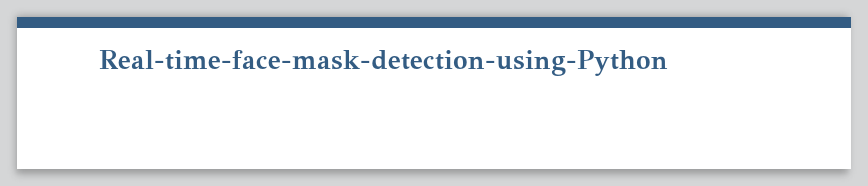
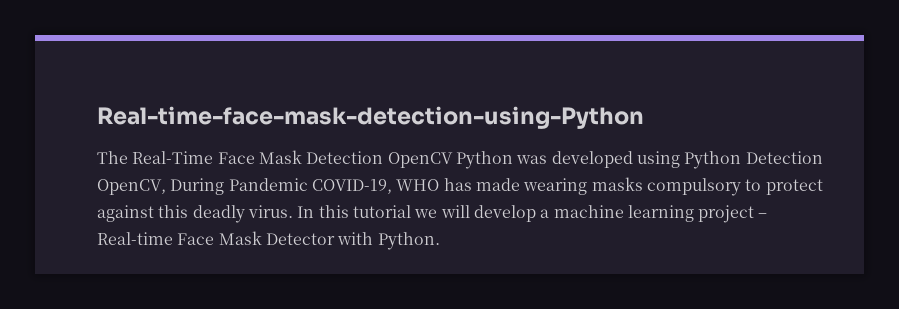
(668, 63) none -> [97,150,823,169] [97,177,823,196] [97,205,768,223] [97,231,440,250] // The Real-Time Face Mask Detection OpenCV Python was developed using Python Detection OpenCV, During Pandemic COVID-19, WHO has made wearing masks compulsory to protect against this deadly virus. In this tutorial we will develop a machine learning project – Real-time Face Mask Detector with Python.

